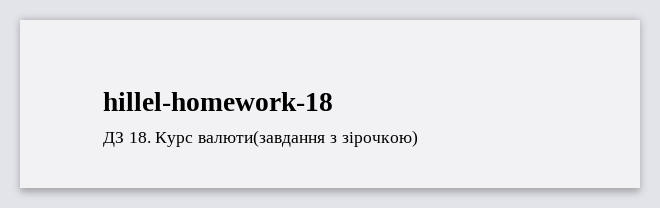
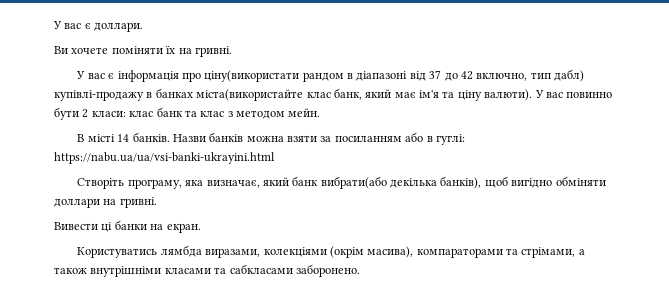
[103,92,333,111] [103,130,418,147] hillel-homework-18 // ДЗ 18. Курс валюти(завдання з зірочкою) -> [53,21,144,32] [54,45,232,57] [76,69,585,82] [54,88,613,101] [54,107,321,120] [77,132,465,145] [54,152,275,164] [77,176,606,189] [54,197,157,208] [54,220,201,233] [77,245,585,258] [54,264,360,277] У вас є доллари. // Ви хочете поміняти їх на гривні. // У вас є інформація про ціну(використати рандом в діапазоні від 37 до 42 включно, тип дабл) купівлі-продажу в банках міста(використайте клас банк, який має ім'я та ціну валюти). У вас повинно бути 2 класи: клас банк та клас з методом мейн. // В місті 14 банків. Назви банків можна взяти за посиланням або в гуглі: https://nabu.ua/ua/vsi-banki-ukrayini.html // Створіть програму, яка визначає, який банк вибрати(або декілька банків), щоб вигідно обміняти доллари на гривні. // Вивести ці банки на екран. // Користуватись лямбда виразами, колекціями (окрім масива), компараторами та стрімами, а також внутрішніми класами та сабкласами заборонено.

